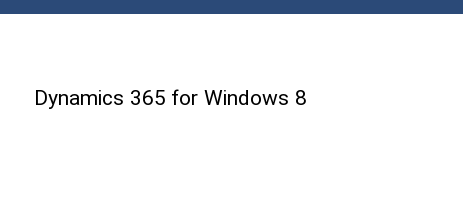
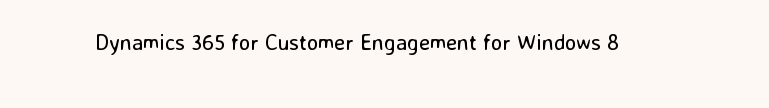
(199, 97) none -> [265,34,511,55] Customer Engagement for

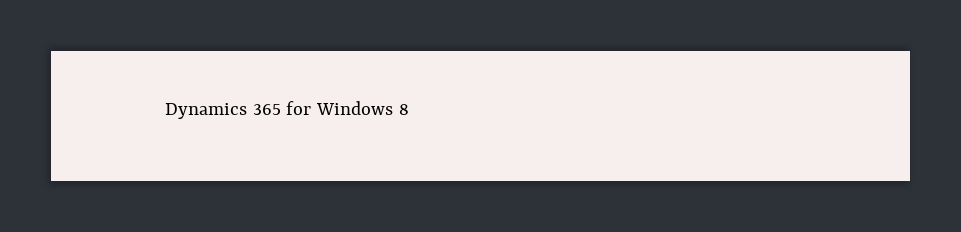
[265,34,511,55] Customer Engagement for -> (312, 108) none

